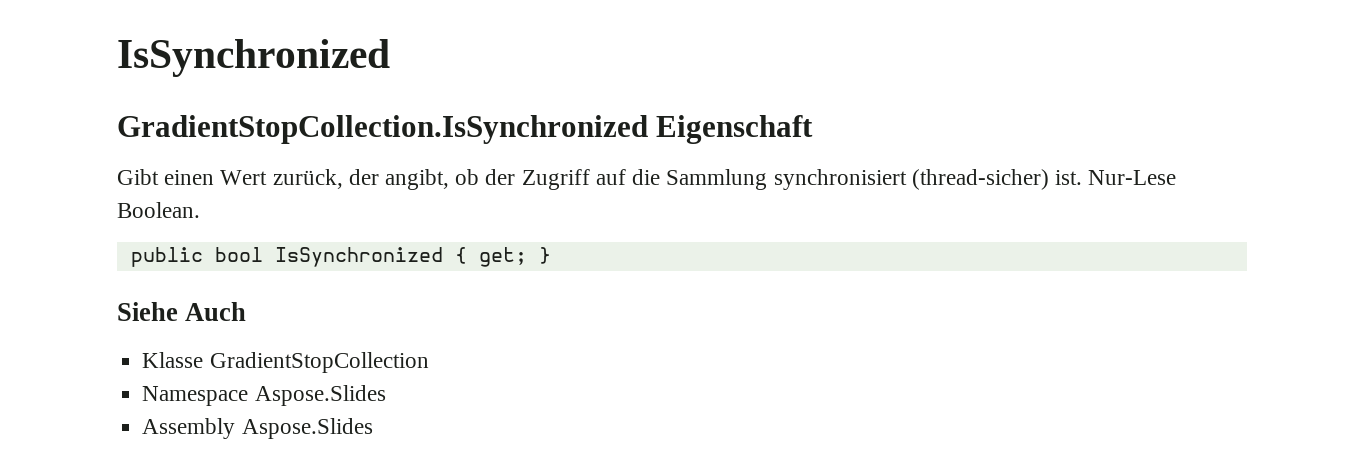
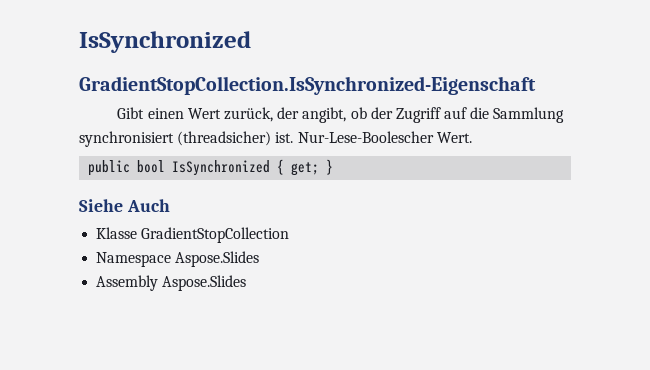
[117,115,814,144] GradientStopCollection.IsSynchronized Eigenschaft -> [79,76,536,95] GradientStopCollection.IsSynchronized-Eigenschaft
[911,169,1177,190] [117,202,200,218] (thread-sicher) ist. Nur-Lese Boolean. -> [177,131,472,146] (threadsicher) ist. Nur-Lese-Boolescher Wert.

